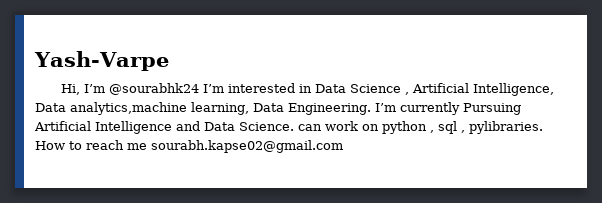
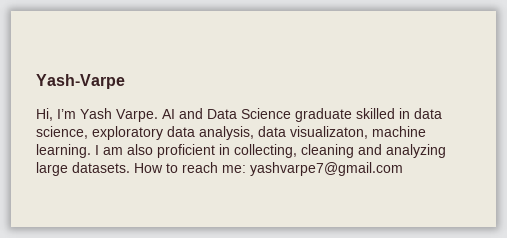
[109,83,555,96] [35,102,521,115] [34,121,543,134] @sourabhk24 I’m interested in Data Science , Artificial Intelligence, Data analytics,machine learning, Data Engineering. I’m currently Pursuing Artificial Intelligence and Data Science. can work on python , sql , pylibraries. -> [80,108,442,122] [36,126,426,140] [36,144,446,158] [36,162,130,176] Yash Varpe. AI and Data Science graduate skilled in data science, exploratory data analysis, data visualizaton, machine learning. I am also proficient in collecting, cleaning and analyzing large datasets.
[127,140,343,153] me sourabh.kapse02@gmail.com -> [222,162,403,176] me: yashvarpe7@gmail.com

